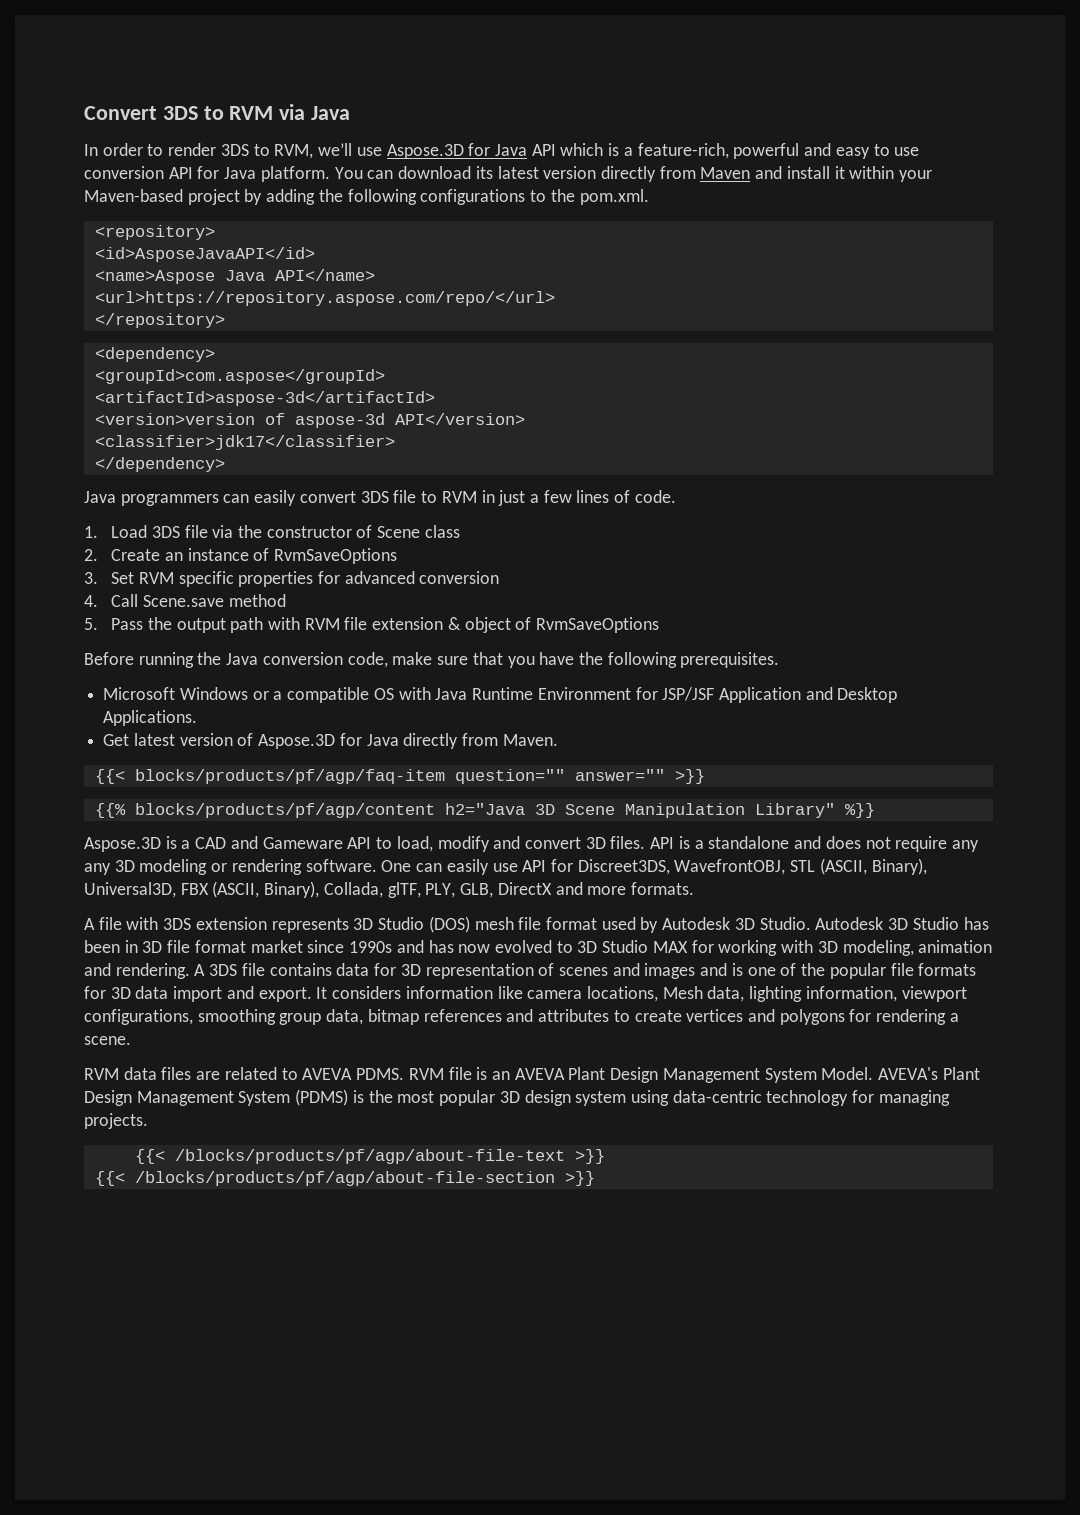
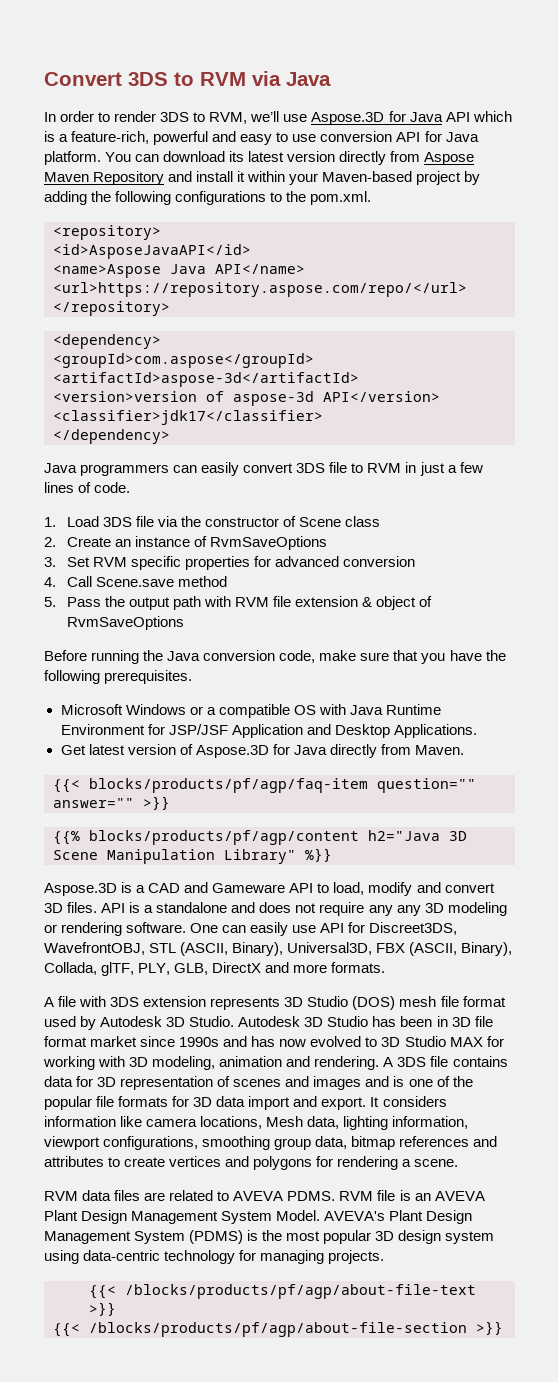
[700,167,751,179] Maven -> [424,152,475,165] [44,171,165,185] Aspose Maven Repository

